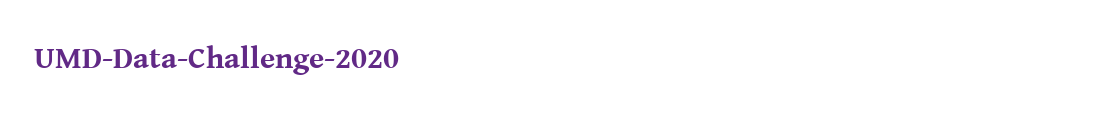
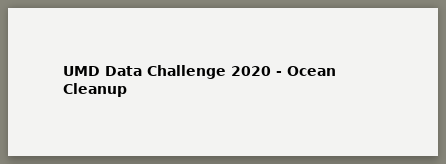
[34,45,399,75] UMD-Data-Challenge-2020 -> [63,65,336,79] [63,83,127,97] UMD Data Challenge 2020 - Ocean Cleanup

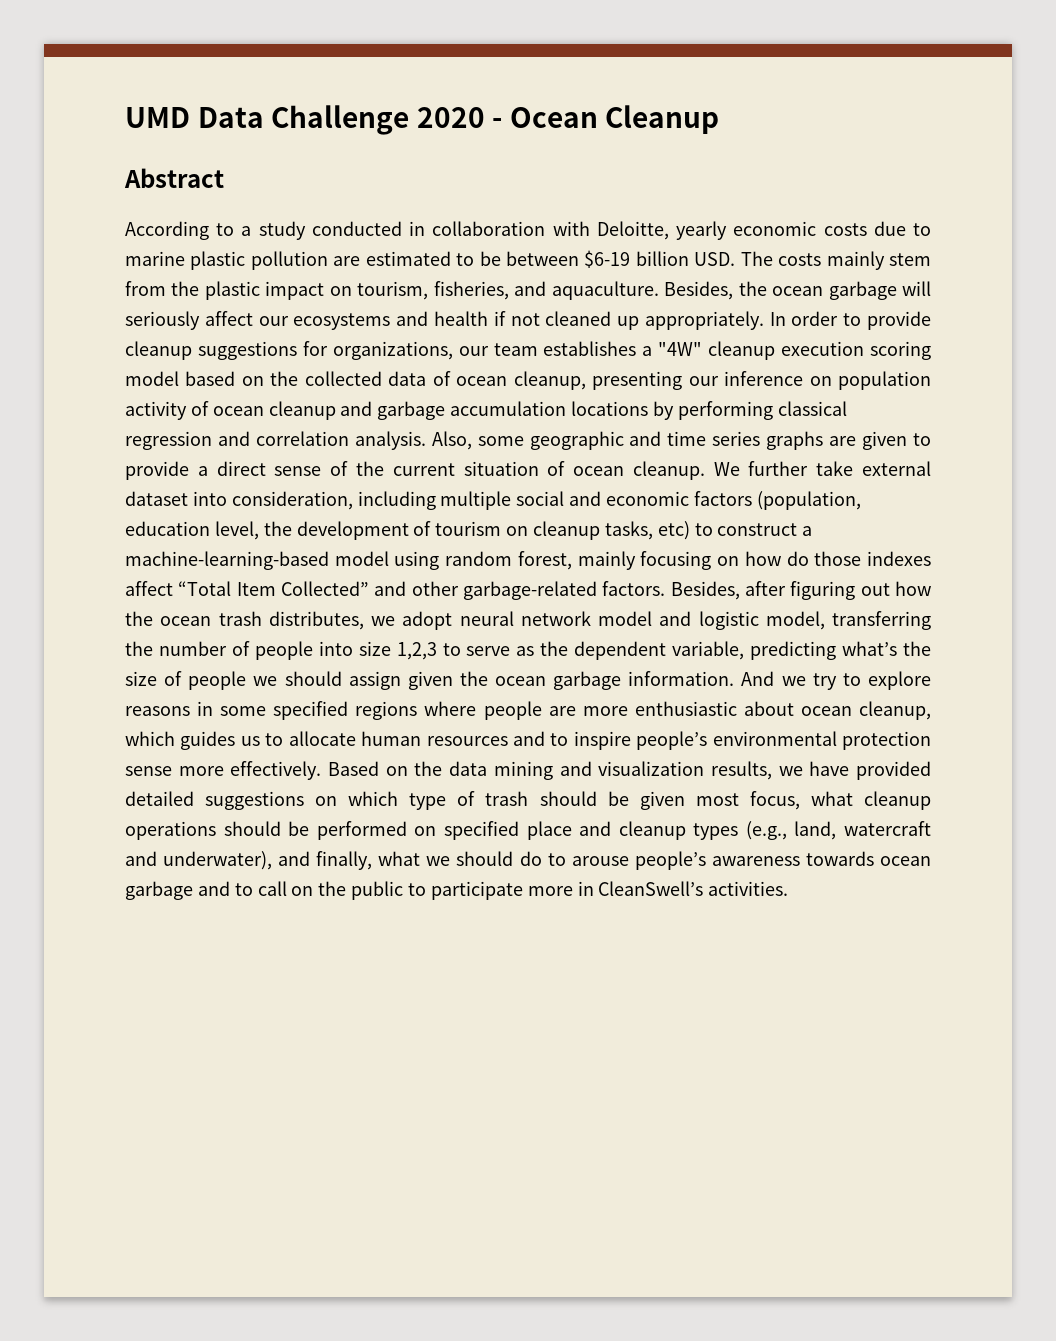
(127, 90) none -> [124,168,224,188] [125,221,932,240] [125,250,932,270] [125,281,931,300] [125,311,932,330] [125,341,931,360] [125,371,931,390] [125,401,847,420] [125,431,931,450] [125,461,932,480] [125,491,861,510] [125,521,813,540] [125,551,932,570] [125,581,932,600] [125,611,931,630] [125,641,931,660] [125,671,931,690] [125,701,932,720] [125,731,931,750] [125,761,932,780] [125,791,932,810] [125,821,931,840] [125,851,932,870] [125,881,789,900] // Abstract // According to a study conducted in collaboration with Deloitte, yearly economic costs due to marine plastic pollution are estimated to be between $6-19 billion USD. The costs mainly stem from the plastic impact on tourism, fisheries, and aquaculture. Besides, the ocean garbage will seriously affect our ecosystems and health if not cleaned up appropriately. In order to provide cleanup suggestions for organizations, our team establishes a "4W" cleanup execution scoring model based on the collected data of ocean cleanup, presenting our inference on population activity of ocean cleanup and garbage accumulation locations by performing classical regression and correlation analysis. Also, some geographic and time series graphs are given to provide a direct sense of the current situation of ocean cleanup. We further take external dataset into consideration, including multiple social and economic factors (population, education level, the development of tourism on cleanup tasks, etc) to construct a machine-learning-based model using random forest, mainly focusing on how do those indexes affect “Total Item Collected” and other garbage-related factors. Besides, after figuring out how the ocean trash distributes, we adopt neural network model and logistic model, transferring the number of people into size 1,2,3 to serve as the dependent variable, predicting what’s the size of people we should assign given the ocean garbage information. And we try to explore reasons in some specified regions where people are more enthusiastic about ocean cleanup, which guides us to allocate human resources and to inspire people’s environmental protection sense more effectively. Based on the data mining and visualization results, we have provided detailed suggestions on which type of trash should be given most focus, what cleanup operations should be performed on specified place and cleanup types (e.g., land, watercraft and underwater), and finally, what we should do to arouse people’s awareness towards ocean garbage and to call on the public to participate more in CleanSwell’s activities.

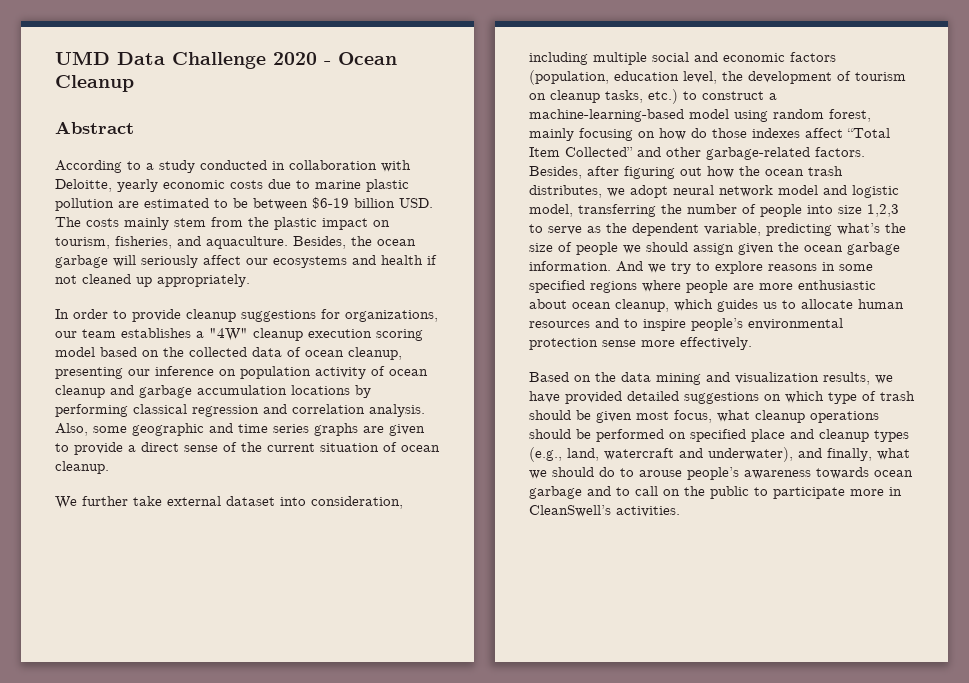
(764, 320) none -> (250, 280) //
(705, 470) none -> (109, 467) //
[657,521,690,540] etc) -> [648,89,678,104] etc.)
(322, 770) none -> (752, 343) //

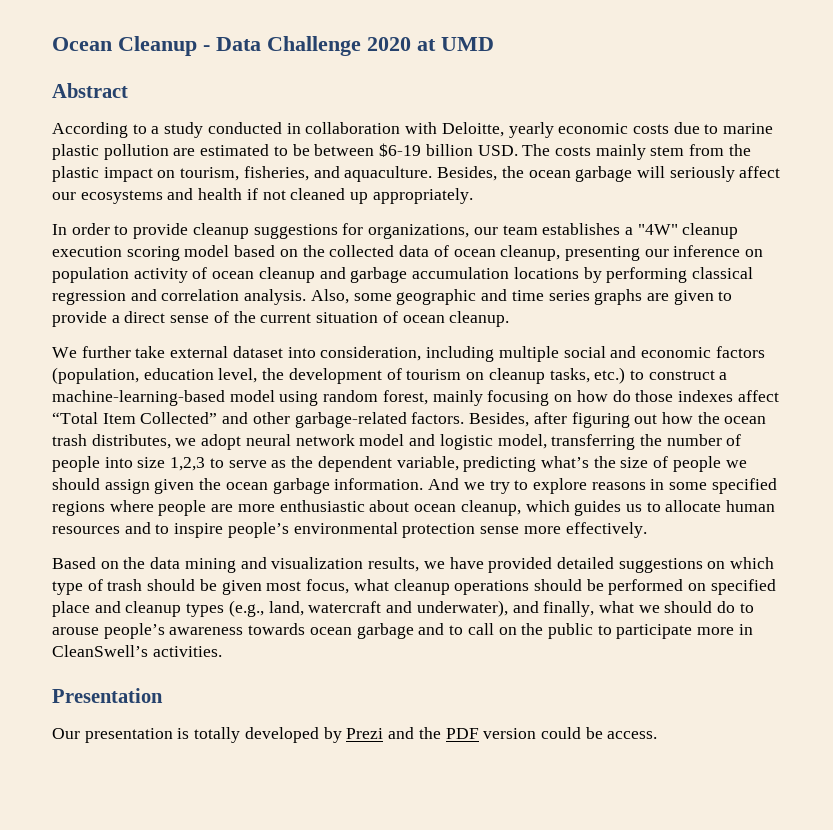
[55,51,397,69] [55,75,134,92] UMD Data Challenge 2020 - Ocean Cleanup -> [52,36,494,56] Ocean Cleanup - Data Challenge 2020 at UMD
(680, 511) none -> [52,688,163,703] [52,727,658,743] // Presentation // Our presentation is totally developed by Prezi and the PDF version could be access.

